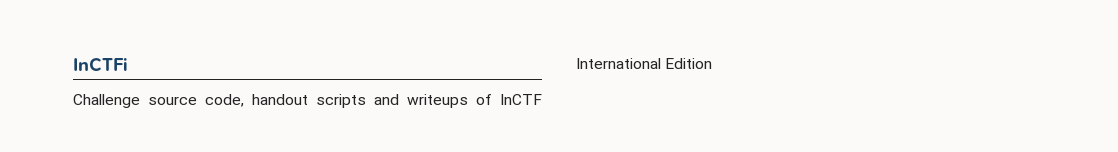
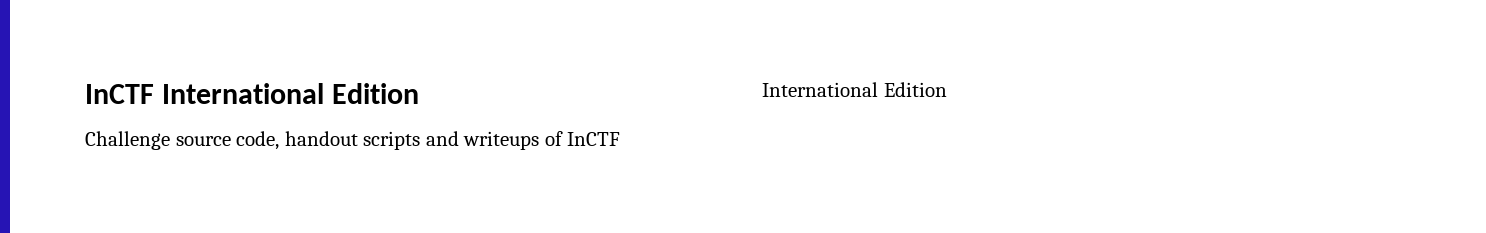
[73,57,128,72] InCTFi -> [85,83,420,104] InCTF International Edition

